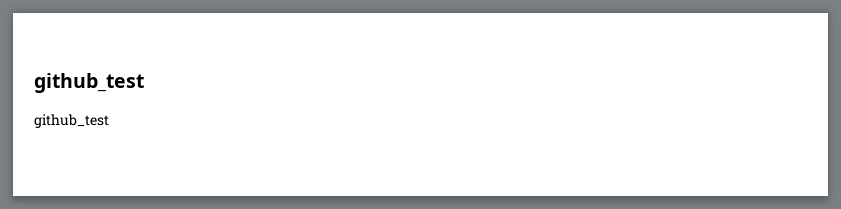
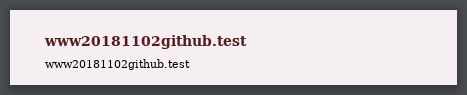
[34,73,144,93] [34,114,109,128] github_test // github_test -> [44,35,247,49] [45,59,190,70] www20181102github.test // www20181102github.test

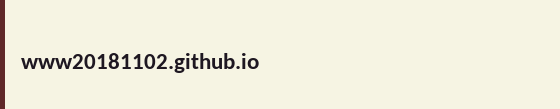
[44,35,247,49] [45,59,190,70] www20181102github.test // www20181102github.test -> [21,53,259,73] www20181102.github.io

